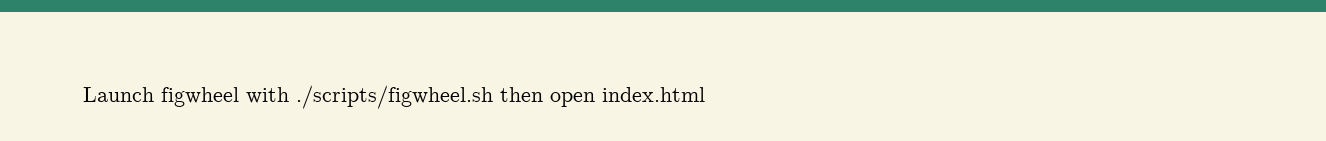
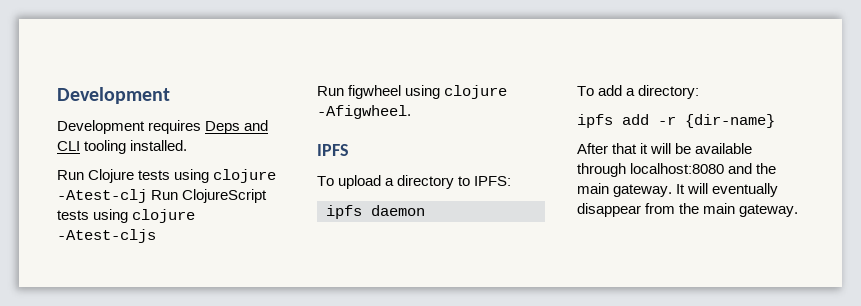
[83,85,705,109] Launch figwheel with ./scripts/figwheel.sh then open index.html -> [57,87,170,104] [57,120,269,134] [57,140,188,154] [57,169,277,183] [57,189,268,203] [57,209,196,223] [57,229,156,243] [317,85,508,99] [317,105,411,119] [317,144,349,156] [317,175,512,189] [326,205,425,219] [577,85,700,99] [577,114,775,128] [577,143,753,154] [577,163,777,177] [577,183,779,197] [577,203,799,217] Development // Development requires Deps and CLI tooling installed. // Run Clojure tests using clojure -Atest-clj Run ClojureScript tests using clojure -Atest-cljs // Run figwheel using clojure -Afigwheel. // IPFS // To upload a directory to IPFS: // ipfs daemon // To add a directory: // ipfs add -r {dir-name} // After that it will be available through localhost:8080 and the main gateway. It will eventually disappear from the main gateway.

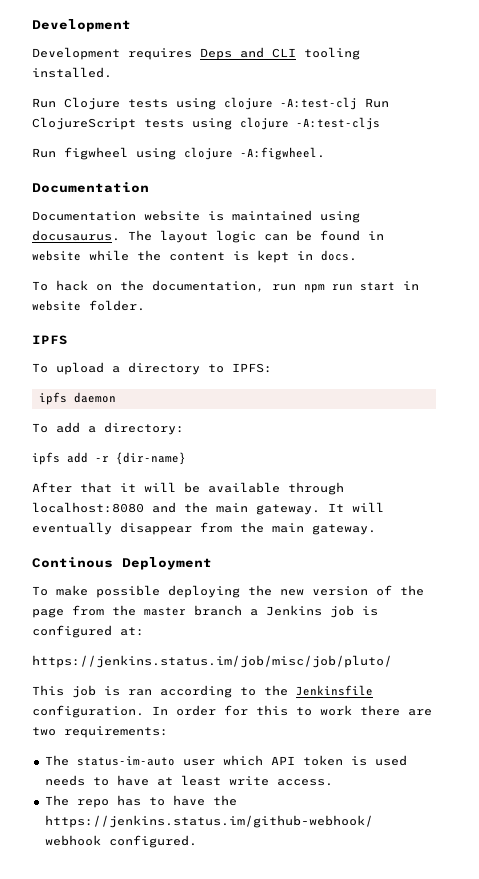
[57,189,147,203] -Atest-clj -> [280,97,357,110] -A:test-clj
[57,229,156,243] -Atest-cljs -> [296,117,380,130] -A:test-cljs
[317,105,411,119] -Afigwheel. -> [240,147,325,160] [32,182,149,193] [32,210,360,223] [32,230,384,243] [32,250,357,263] [32,280,419,293] [32,300,145,311] -A:figwheel. // Documentation // Documentation website is maintained using docusaurus. The layout logic can be found in website while the content is kept in docs. // To hack on the documentation, run npm run start in website folder.
(799, 210) none -> [32,557,212,570] [32,585,424,598] [32,605,378,618] [32,625,144,638] [32,655,392,668] [32,685,373,698] [32,705,432,718] [32,726,168,738] [44,755,407,766] [44,775,333,786] [44,795,237,808] [44,815,373,828] [44,835,197,848] // Continous Deployment // To make possible deploying the new version of the page from the master branch a Jenkins job is configured at: // https://jenkins.status.im/job/misc/job/pluto/ // This job is ran according to the Jenkinsfile configuration. In order for this to work there are two requirements: // The status-im-auto user which API token is used needs to have at least write access. // The repo has to have the https://jenkins.status.im/github-webhook/ webhook configured.

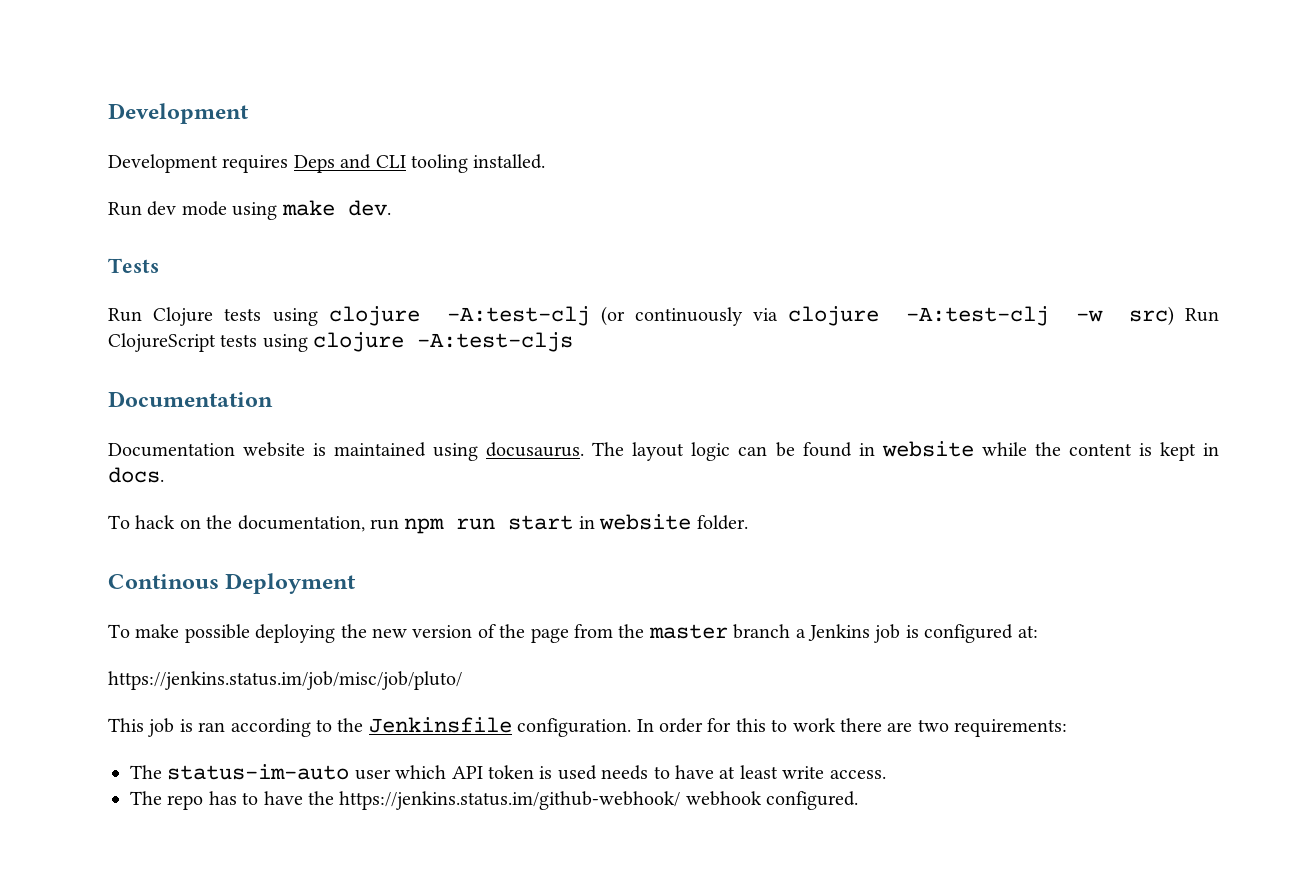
(112, 72) none -> [108,200,391,220] [108,258,159,273] // Run dev mode using make dev. // Tests
(357, 103) none -> [600,306,1174,326] (or continuously via clojure -A:test-clj -w src)
[32,147,325,160] // Run figwheel using clojure -A:figwheel. -> (574, 342) none
[32,335,68,345] [32,362,272,375] [38,392,116,405] [32,422,184,435] [32,452,186,465] [32,482,344,495] [32,502,384,515] [32,522,376,535] // IPFS // To upload a directory to IPFS: // ipfs daemon // To add a directory: // ipfs add -r {dir-name} // After that it will be available through localhost:8080 and the main gateway. It will eventually disappear from the main gateway. -> (748, 522) none

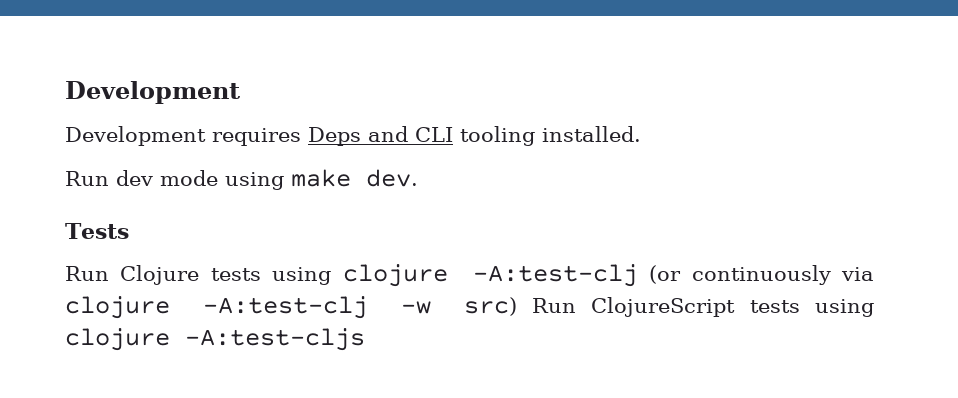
[108,391,273,407] [108,441,1220,461] [108,467,164,483] [108,514,748,534] [108,573,357,594] [108,624,1038,643] [108,671,462,690] [108,717,1068,737] [130,764,886,780] [130,791,859,810] // Documentation // Documentation website is maintained using docusaurus. The layout logic can be found in website while the content is kept in docs. // To hack on the documentation, run npm run start in website folder. // Continous Deployment // To make possible deploying the new version of the page from the master branch a Jenkins job is configured at: // https://jenkins.status.im/job/misc/job/pluto/ // This job is ran according to the Jenkinsfile configuration. In order for this to work there are two requirements: // The status-im-auto user which API token is used needs to have at least write access. // The repo has to have the https://jenkins.status.im/github-webhook/ webhook configured. -> (365, 339) none

